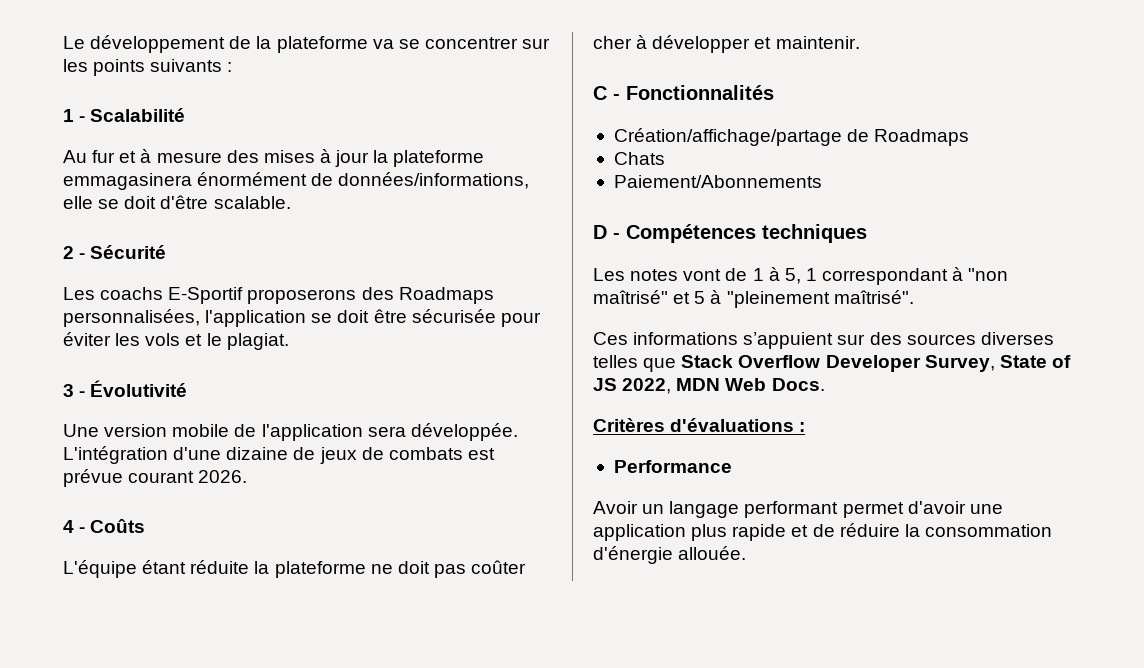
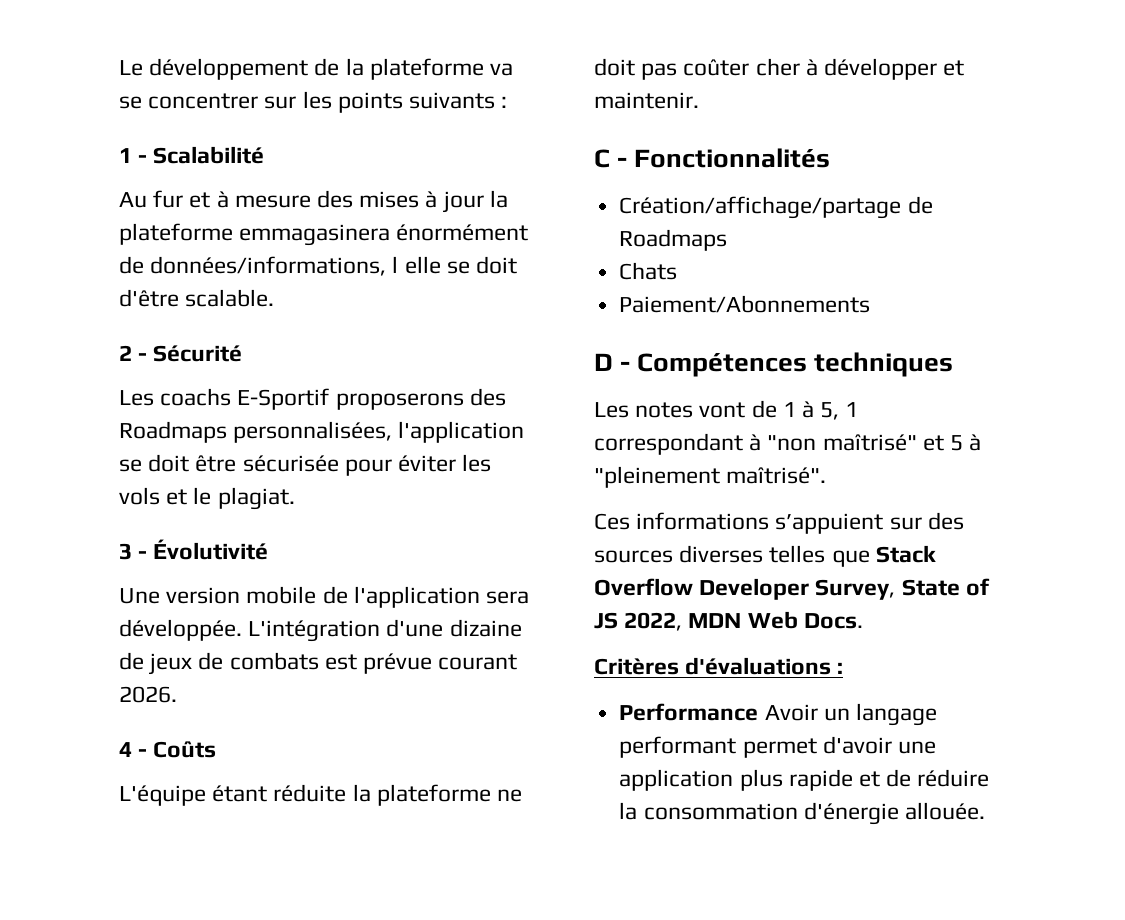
(530, 180) none -> [392,256,399,273] l
(732, 466) // -> (759, 712) none

